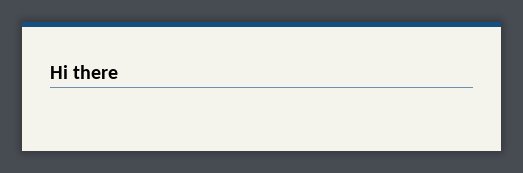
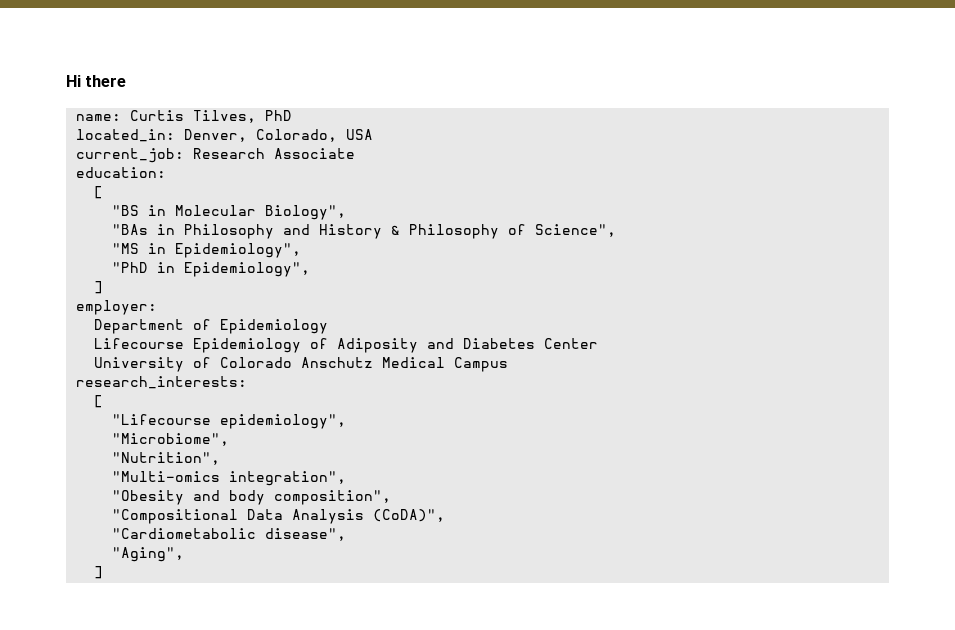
(119, 72) none -> [76,110,293,123] [76,129,374,142] [76,148,356,163] [76,167,167,178] [94,186,104,199] [112,205,347,220] [112,224,617,239] [112,243,302,258] [112,262,311,277] [94,281,104,294] [76,300,158,315] [94,319,329,334] [94,338,599,353] [94,357,509,372] [76,376,248,389] [94,395,104,408] [112,414,347,429] [112,433,230,446] [112,452,221,465] [112,471,347,486] [112,490,392,505] [112,509,446,524] [112,528,347,541] [112,547,185,562] [94,566,104,579] // name: Curtis Tilves, PhD // located_in: Denver, Colorado, USA // current_job: Research Associate // education: // [ // "BS in Molecular Biology", // "BAs in Philosophy and History & Philosophy of Science", // "MS in Epidemiology", // "PhD in Epidemiology", // ] // employer: // Department of Epidemiology // Lifecourse Epidemiology of Adiposity and Diabetes Center // University of Colorado Anschutz Medical Campus // research_interests: // [ // "Lifecourse epidemiology", // "Microbiome", // "Nutrition", // "Multi-omics integration", // "Obesity and body composition", // "Compositional Data Analysis (CoDA)", // "Cardiometabolic disease", // "Aging", // ]

